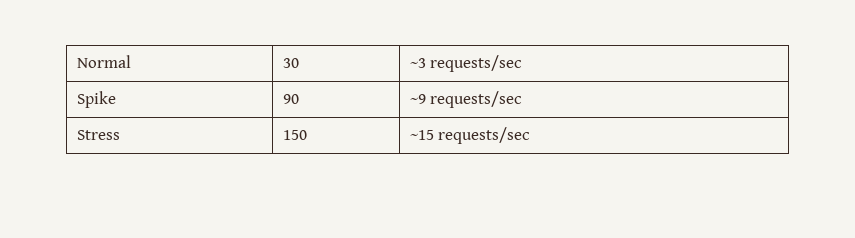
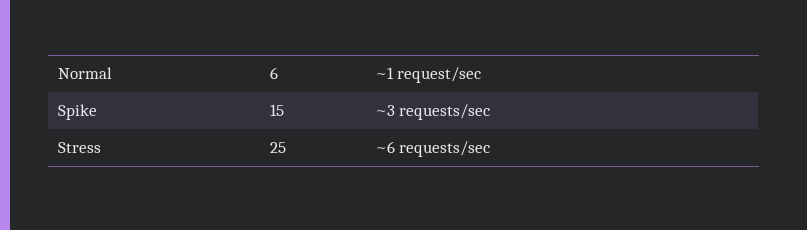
[283,58,300,68] [410,55,523,72] [77,91,117,108] [283,94,300,104] [410,94,427,104] 30 | ~3 requests/sec // Spike | 90 | ~9 -> [269,67,278,79] [374,67,482,83] [57,104,97,120] [269,104,284,116] [374,105,395,116] 6 | ~1 request/sec // Spike | 15 | ~3
[283,130,308,140] [410,130,435,140] 150 | ~15 -> [269,142,286,153] [374,141,395,153] 25 | ~6

